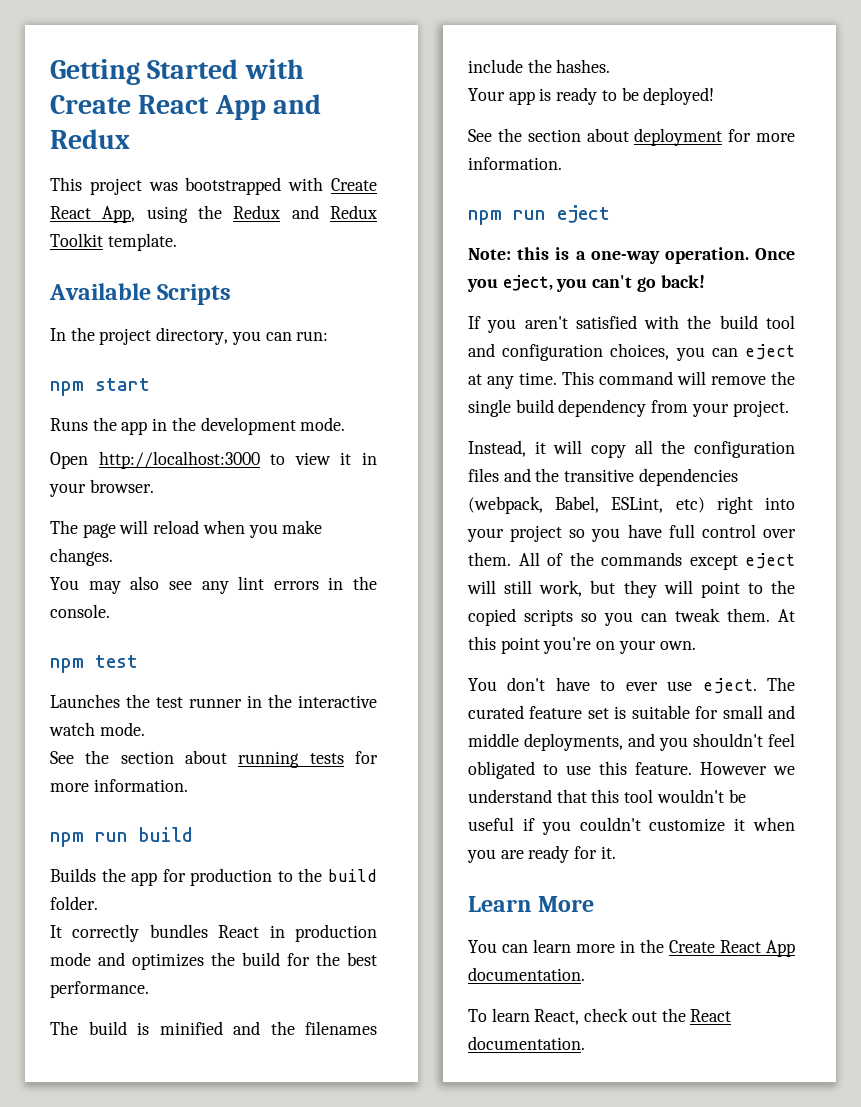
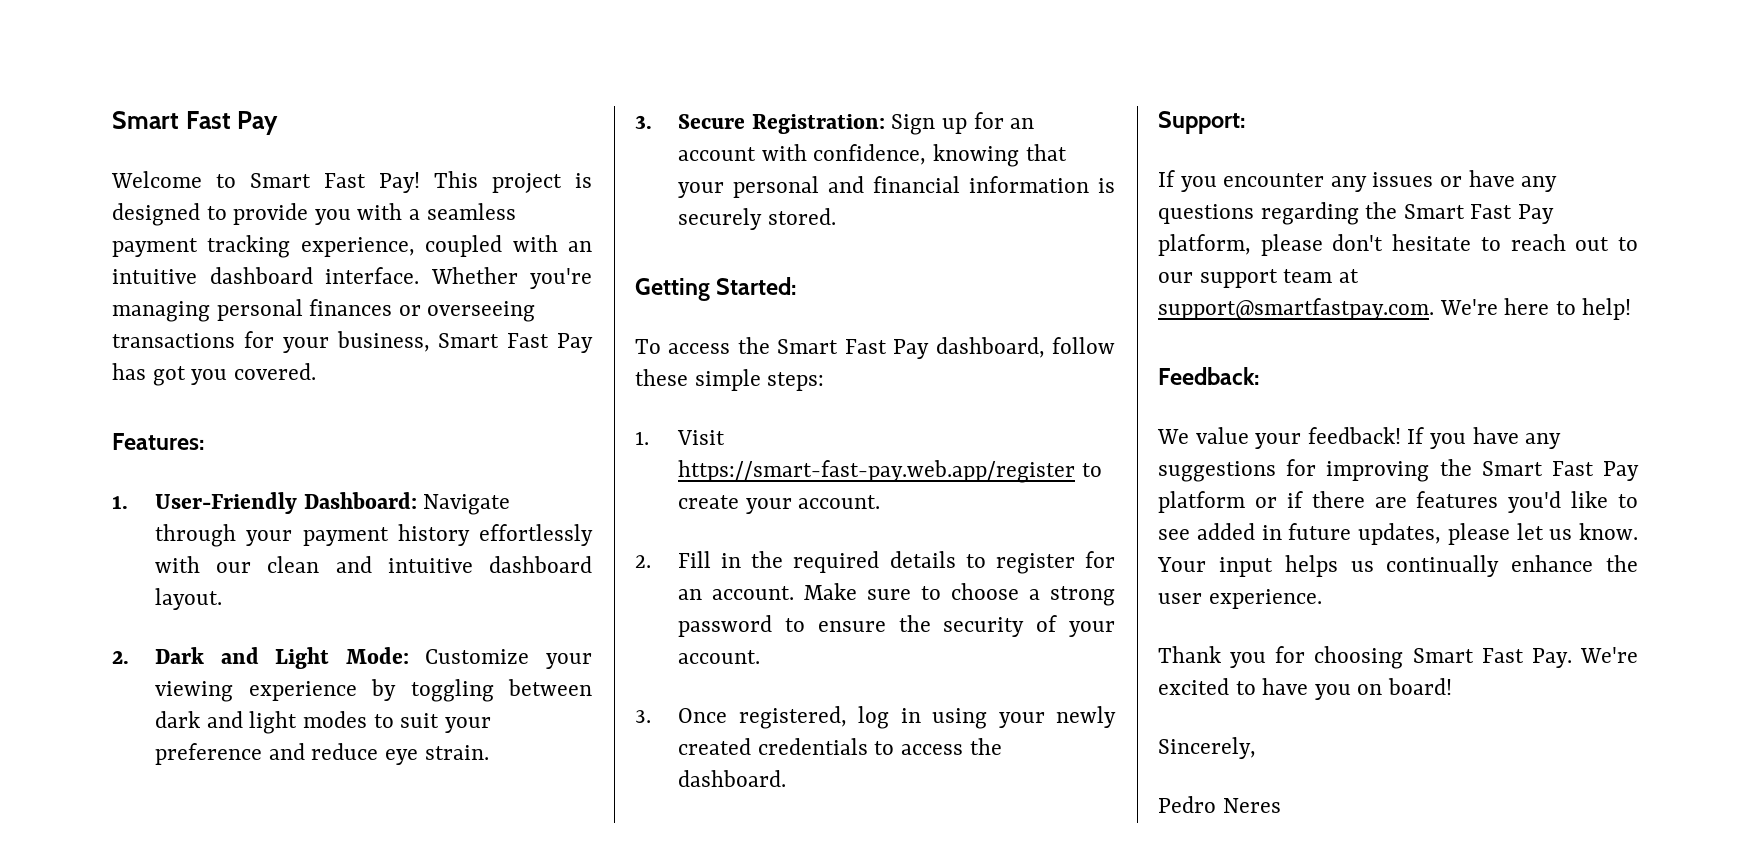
[50,59,304,85] [50,94,322,120] [50,129,130,149] [50,177,378,195] [50,205,377,223] [50,233,177,251] [49,283,232,305] [50,327,329,345] [50,378,150,396] [50,417,346,435] [50,451,377,469] [49,479,154,497] [50,520,323,538] [50,548,113,566] [50,576,377,594] [50,604,110,618] [50,655,138,673] [50,694,377,708] [49,722,145,736] [50,750,378,768] [50,779,188,792] [50,827,193,847] [50,868,377,886] [50,896,98,910] [50,924,377,942] [50,952,377,970] [50,981,149,998] [50,1021,377,1035] [468,59,611,73] [468,87,715,105] [468,128,795,146] [468,157,562,170] [468,205,610,225] [468,247,795,264] [467,275,705,292] [468,315,795,333] [468,343,795,361] [468,371,795,389] [468,399,789,417] [468,440,795,458] [468,468,738,486] [468,496,795,514] [467,524,796,542] [468,552,795,570] [467,580,795,598] [468,608,795,626] [468,636,696,654] [468,677,795,694] [468,705,795,719] [468,733,795,751] [468,761,795,779] [468,789,746,803] [468,817,795,835] [467,845,616,863] [468,896,595,912] [468,939,795,957] [468,967,585,981] [468,1008,732,1025] [468,1036,585,1050] Getting Started with Create React App and Redux // This project was bootstrapped with Create React App, using the Redux and Redux Toolkit template. // Available Scripts // In the project directory, you can run: // npm start // Runs the app in the development mode. // Open http://localhost:3000 to view it in your browser. // The page will reload when you make changes. // You may also see any lint errors in the console. // npm test // Launches the test runner in the interactive watch mode. // See the section about running tests for more information. // npm run build // Builds the app for production to the build folder. // It correctly bundles React in production mode and optimizes the build for the best performance. // The build is minified and the filenames include the hashes. // Your app is ready to be deployed! // See the section about deployment for more information. // npm run eject // Note: this is a one-way operation. Once you eject, you can't go back! // If you aren't satisfied with the build tool and configuration choices, you can eject at any time. This command will remove the single build dependency from your project. // Instead, it will copy all the configuration files and the transitive dependencies (webpack, Babel, ESLint, etc) right into your project so you have full control over them. All of the commands except eject will still work, but they will point to the copied scripts so you can tweak them. At this point you're on your own. // You don't have to ever use eject. The curated feature set is suitable for small and middle deployments, and you shouldn't feel obligated to use this feature. However we understand that this tool wouldn't be useful if you couldn't customize it when you are ready for it. // Learn More // You can learn more in the Create React App documentation. // To learn React, check out the React documentation. -> [112,111,279,135] [111,171,592,193] [112,203,516,226] [112,235,592,258] [112,267,592,289] [112,299,536,322] [112,331,593,353] [112,363,316,386] [112,433,204,450] [112,492,511,515] [155,524,593,547] [155,556,592,573] [155,588,223,610] [112,647,592,669] [155,679,592,702] [155,711,491,734] [155,743,489,765] [635,112,1035,135] [678,144,1067,167] [678,176,1115,198] [678,208,836,230] [635,277,797,301] [635,337,1115,359] [635,369,825,391] [635,430,726,445] [678,460,1102,483] [678,495,881,514] [635,551,1115,574] [678,583,1115,606] [678,615,1115,637] [678,650,761,664] [635,706,1116,729] [678,738,1002,755] [678,770,787,787] [1158,111,1245,134] [1158,170,1558,192] [1158,202,1555,225] [1158,234,1638,256] [1158,269,1359,288] [1158,298,1632,320] [1158,367,1259,385] [1157,427,1562,449] [1158,459,1639,482] [1158,491,1638,513] [1158,523,1638,545] [1157,555,1638,577] [1158,589,1322,609] [1158,646,1638,669] [1158,678,1453,700] [1158,737,1256,759] [1158,796,1281,813] Smart Fast Pay // Welcome to Smart Fast Pay! This project is designed to provide you with a seamless payment tracking experience, coupled with an intuitive dashboard interface. Whether you're managing personal finances or overseeing transactions for your business, Smart Fast Pay has got you covered. // Features: // 1. User-Friendly Dashboard: Navigate through your payment history effortlessly with our clean and intuitive dashboard layout. // 2. Dark and Light Mode: Customize your viewing experience by toggling between dark and light modes to suit your preference and reduce eye strain. // 3. Secure Registration: Sign up for an account with confidence, knowing that your personal and financial information is securely stored. // Getting Started: // To access the Smart Fast Pay dashboard, follow these simple steps: // 1. Visit https://smart-fast-pay.web.app/register to create your account. // 2. Fill in the required details to register for an account. Make sure to choose a strong password to ensure the security of your account. // 3. Once registered, log in using your newly created credentials to access the dashboard. // Support: // If you encounter any issues or have any questions regarding the Smart Fast Pay platform, please don't hesitate to reach out to our support team at support@smartfastpay.com. We're here to help! // Feedback: // We value your feedback! If you have any suggestions for improving the Smart Fast Pay platform or if there are features you'd like to see added in future updates, please let us know. Your input helps us continually enhance the user experience. // Thank you for choosing Smart Fast Pay. We're excited to have you on board! // Sincerely, // Pedro Neres

